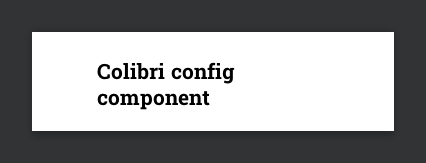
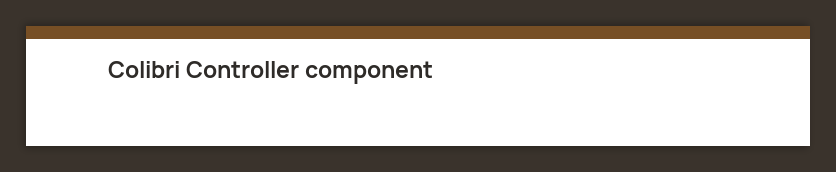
[170,62,235,84] config -> [186,61,300,78] Controller

